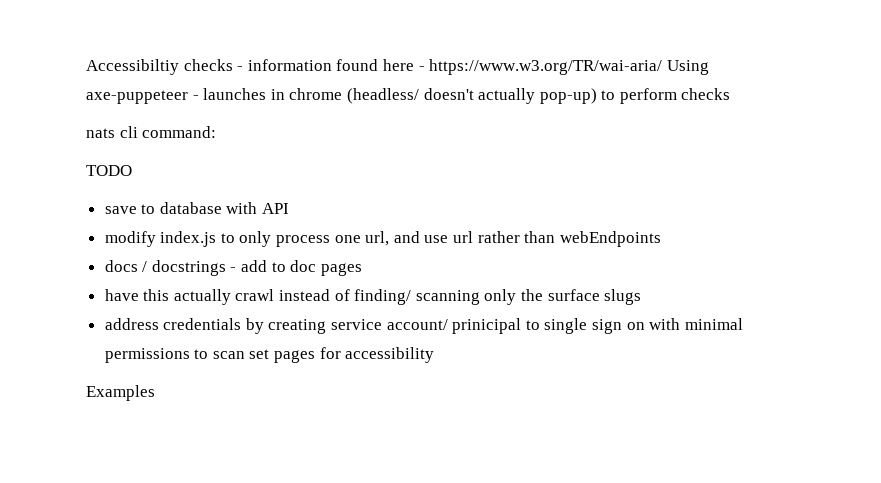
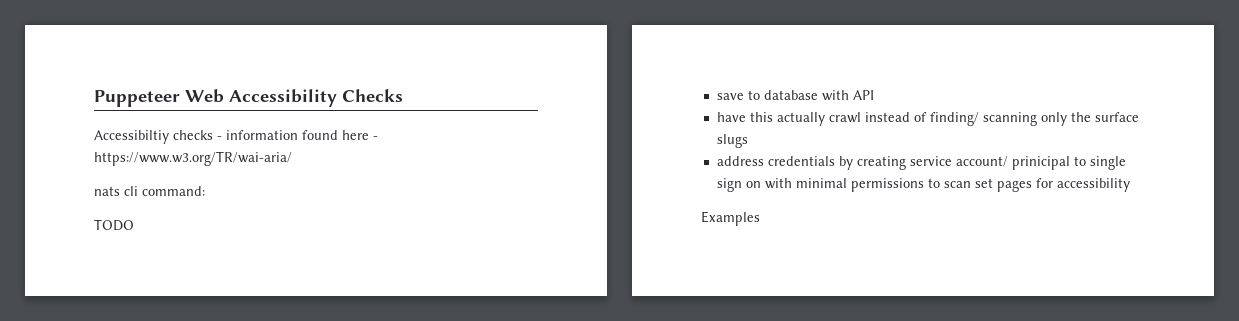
(86, 67) none -> [94,89,403,107] Puppeteer Web Accessibility Checks //
[666,60,709,75] [86,88,731,104] Using axe-puppeteer - launches in chrome (headless/ doesn't actually pop-up) to perform checks -> (292, 158) none
[104,231,661,247] [104,260,362,276] // modify index.js to only process one url, and use url rather than webEndpoints // docs / docstrings - add to doc pages -> (874, 95) none

